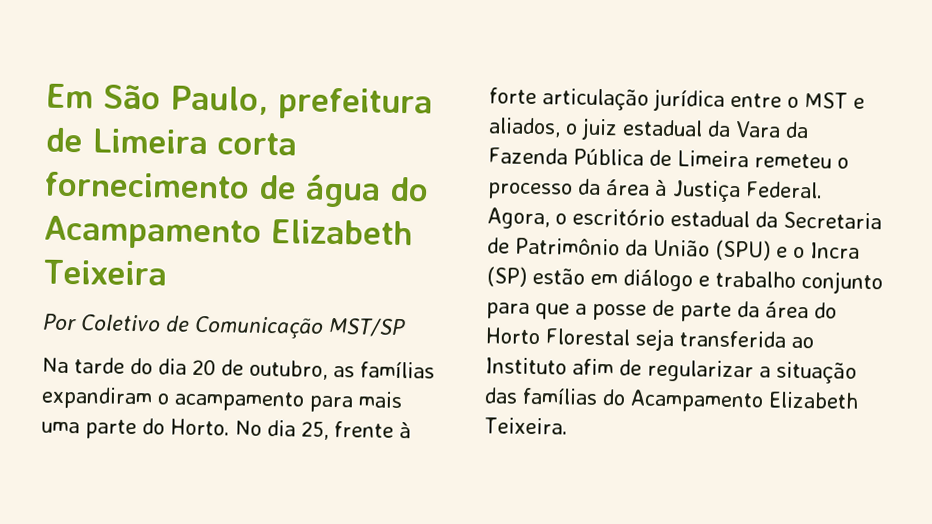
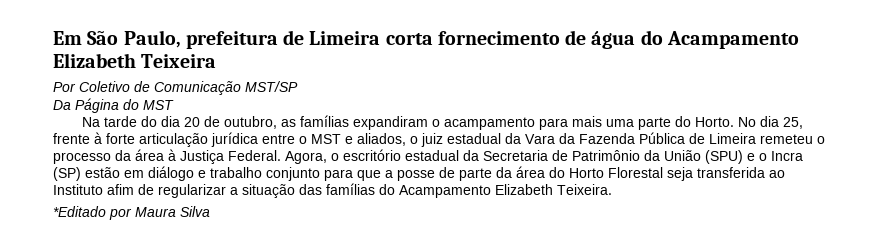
(406, 327) none -> [53,98,174,113] // Da Página do MST
(568, 426) none -> [53,206,210,220] // *Editado por Maura Silva

